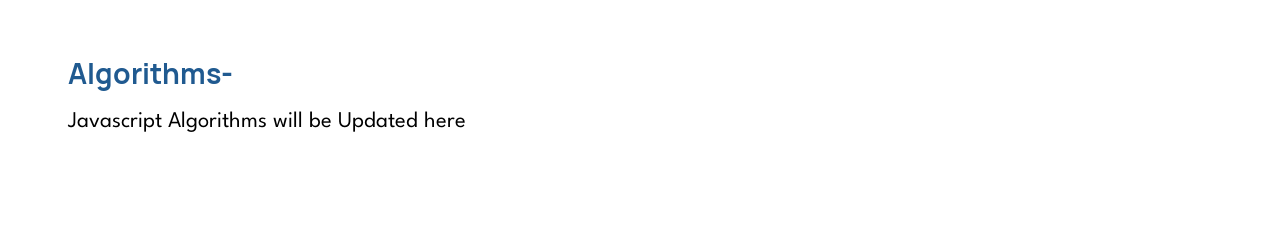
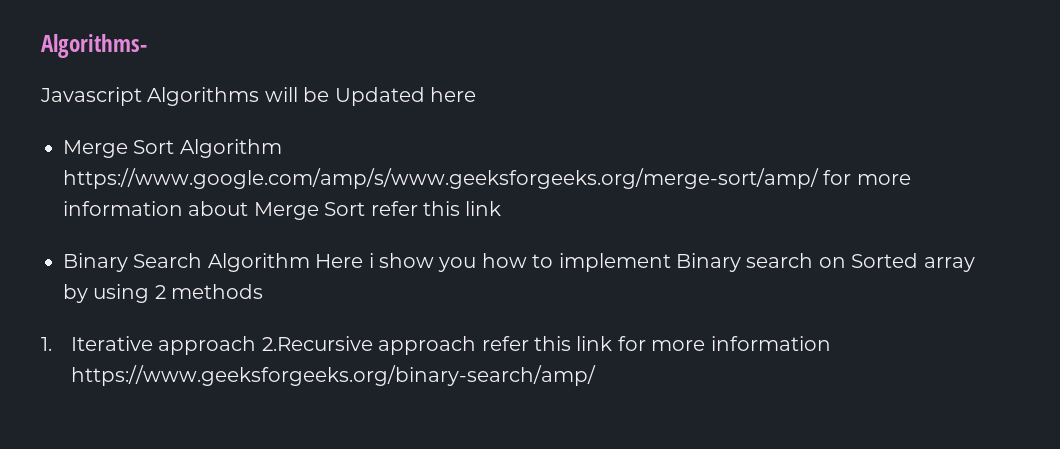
(467, 119) none -> [63,139,282,158] [63,168,911,189] [63,201,502,220] [63,253,975,272] [63,284,264,303] [41,336,831,355] [71,365,597,386] // Merge Sort Algorithm https://www.google.com/amp/s/www.geeksforgeeks.org/merge-sort/amp/ for more information about Merge Sort refer this link // Binary Search Algorithm Here i show you how to implement Binary search on Sorted array by using 2 methods // 1. Iterative approach 2.Recursive approach refer this link for more information https://www.geeksforgeeks.org/binary-search/amp/

